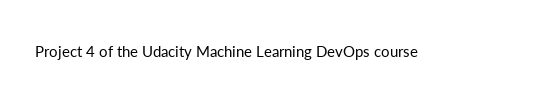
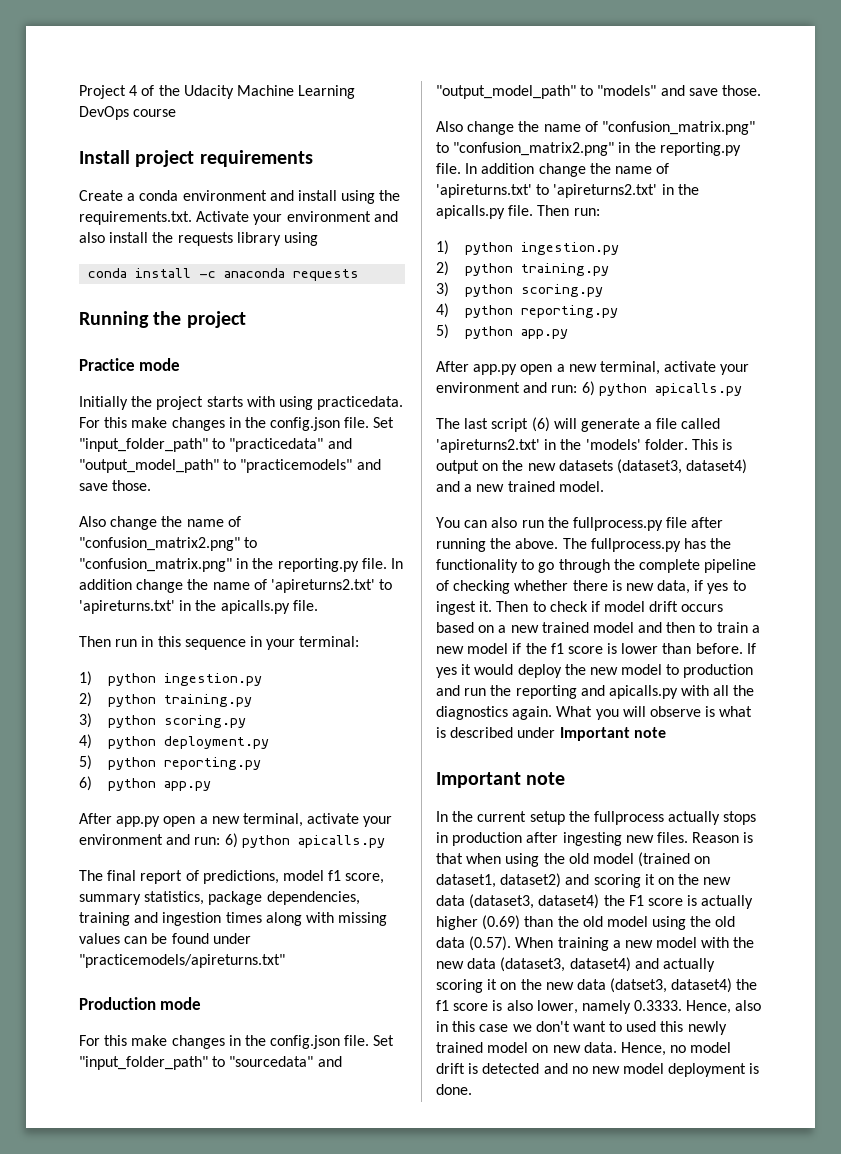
(418, 53) none -> [79,150,313,167] [79,190,401,204] [79,211,398,225] [79,232,318,246] [88,268,360,281] [79,311,246,328] [79,358,181,371] [79,396,404,410] [79,417,395,431] [79,438,352,452] [79,459,381,473] [79,480,152,491] [79,516,241,530] [79,537,258,551] [79,558,403,572] [79,579,393,593] [79,600,318,614] [79,636,360,650] [79,671,262,686] [79,692,252,707] [79,713,246,728] [79,734,269,749] [79,755,261,770] [79,776,211,791] [79,813,393,827] [79,833,385,848] [79,870,385,884] [79,891,360,905] [79,912,388,926] [79,933,251,944] [79,954,285,968] [79,997,202,1010] [79,1035,395,1049] [79,1056,342,1070] [436,85,761,99] [436,121,755,135] [436,142,741,156] [436,163,670,177] [436,184,699,198] [436,205,600,219] [436,240,619,255] [436,261,609,276] [436,282,603,297] [436,303,618,318] [436,324,568,339] [436,361,750,375] [436,381,742,396] [436,417,721,432] [436,439,733,453] [436,459,748,474] [436,481,604,492] [436,517,724,531] [436,538,732,552] [436,559,757,573] [436,580,746,594] [436,601,724,615] [436,622,760,633] [436,643,756,654] [436,664,754,678] [436,685,755,699] [436,706,753,720] [436,727,666,741] [436,772,566,788] [436,811,757,825] [436,832,754,846] [436,852,711,867] [436,873,732,888] [436,894,754,909] [436,915,736,930] [436,936,755,951] [436,957,715,972] [436,978,758,993] [436,1000,762,1014] [436,1021,727,1035] [436,1042,732,1056] [436,1063,760,1077] [436,1084,472,1095] // Install project requirements // Create a conda environment and install using the requirements.txt. Activate your environment and also install the requests library using // conda install -c anaconda requests // Running the project // Practice mode // Initially the project starts with using practicedata. For this make changes in the config.json file. Set "input_folder_path" to "practicedata" and "output_model_path" to "practicemodels" and save those. // Also change the name of "confusion_matrix2.png" to "confusion_matrix.png" in the reporting.py file. In addition change the name of 'apireturns2.txt' to 'apireturns.txt' in the apicalls.py file. // Then run in this sequence in your terminal: // 1) python ingestion.py // 2) python training.py // 3) python scoring.py // 4) python deployment.py // 5) python reporting.py // 6) python app.py // After app.py open a new terminal, activate your environment and run: 6) python apicalls.py // The final report of predictions, model f1 score, summary statistics, package dependencies, training and ingestion times along with missing values can be found under "practicemodels/apireturns.txt" // Production mode // For this make changes in the config.json file. Set "input_folder_path" to "sourcedata" and "output_model_path" to "models" and save those. // Also change the name of "confusion_matrix.png" to "confusion_matrix2.png" in the reporting.py file. In addition change the name of 'apireturns.txt' to 'apireturns2.txt' in the apicalls.py file. Then run: // 1) python ingestion.py // 2) python training.py // 3) python scoring.py // 4) python reporting.py // 5) python app.py // After app.py open a new terminal, activate your environment and run: 6) python apicalls.py // The last script (6) will generate a file called 'apireturns2.txt' in the 'models' folder. This is output on the new datasets (dataset3, dataset4) and a new trained model. // You can also run the fullprocess.py file after running the above. The fullprocess.py has the functionality to go through the complete pipeline of checking whether there is new data, if yes to ingest it. Then to check if model drift occurs based on a new trained model and then to train a new model if the f1 score is lower than before. If yes it would deploy the new model to production and run the reporting and apicalls.py with all the diagnostics again. What you will observe is what is described under Important note // Important note // In the current setup the fullprocess actually stops in production after ingesting new files. Reason is that when using the old model (trained on dataset1, dataset2) and scoring it on the new data (dataset3, dataset4) the F1 score is actually higher (0.69) than the old model using the old data (0.57). When training a new model with the new data (dataset3, dataset4) and actually scoring it on the new data (datset3, dataset4) the f1 score is also lower, namely 0.3333. Hence, also in this case we don't want to used this newly trained model on new data. Hence, no model drift is detected and no new model deployment is done.

